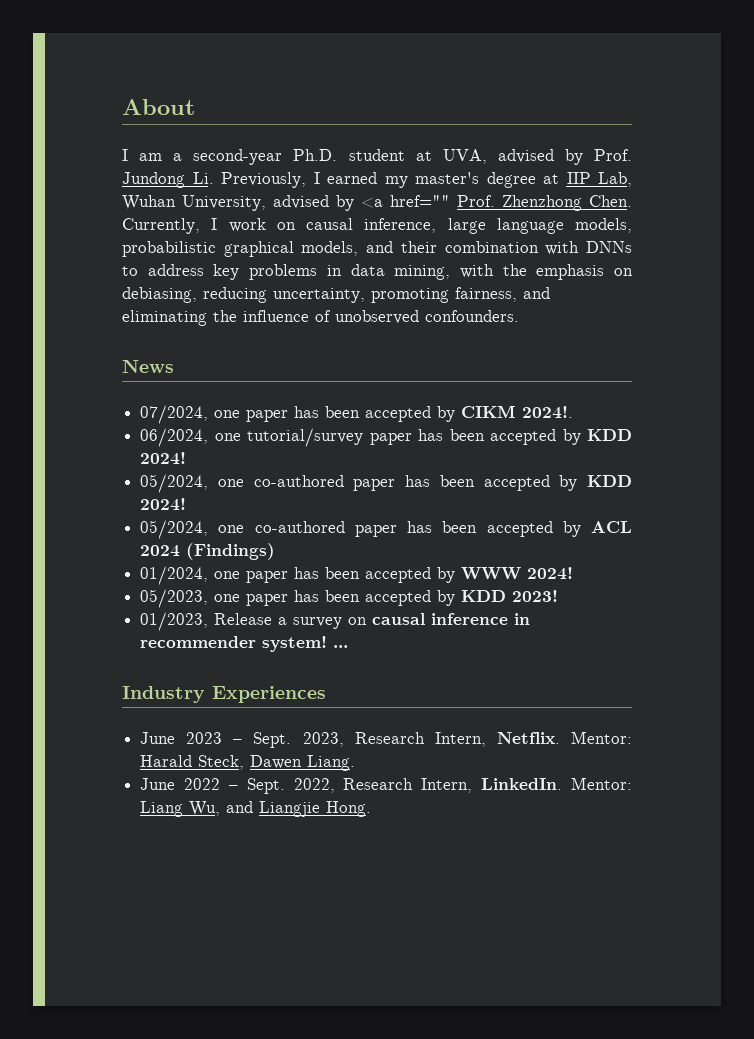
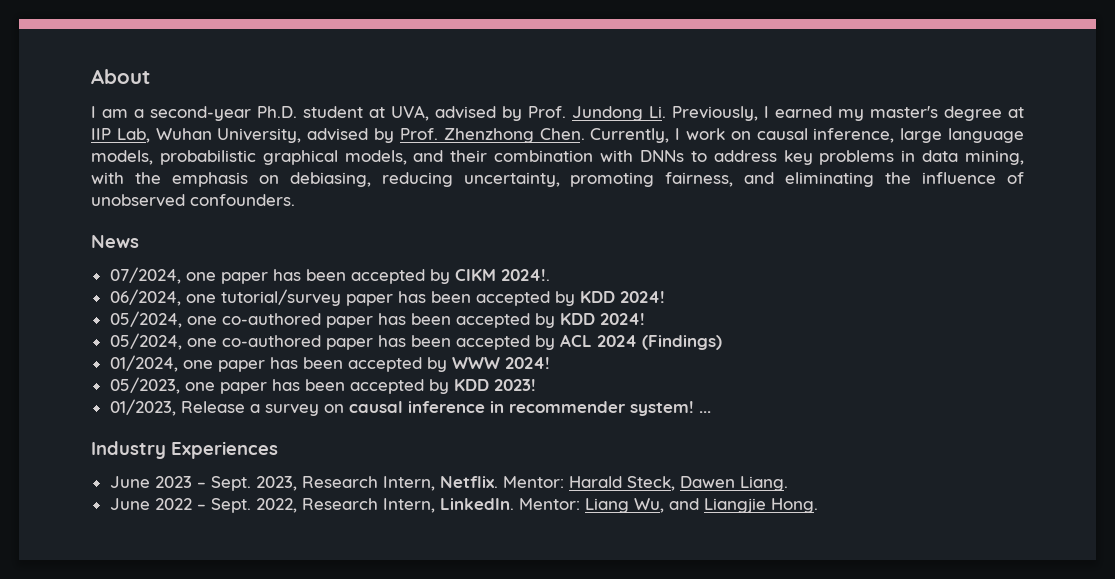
[361,195,450,208] <a href="" -> (395, 135) none

